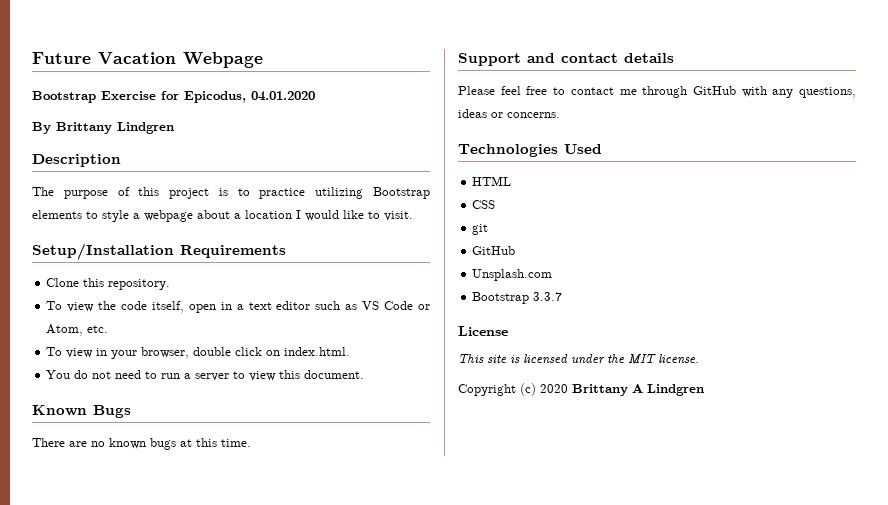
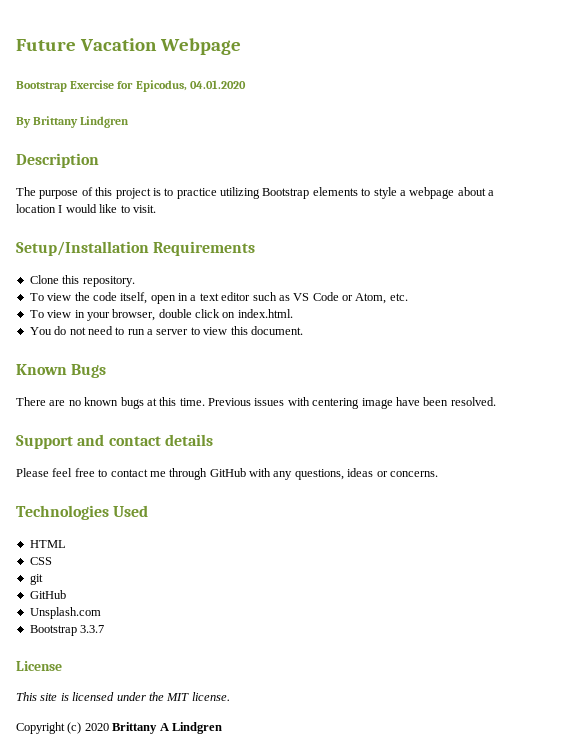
(251, 443) none -> [208,397,496,409] Previous issues with centering image have been resolved.

